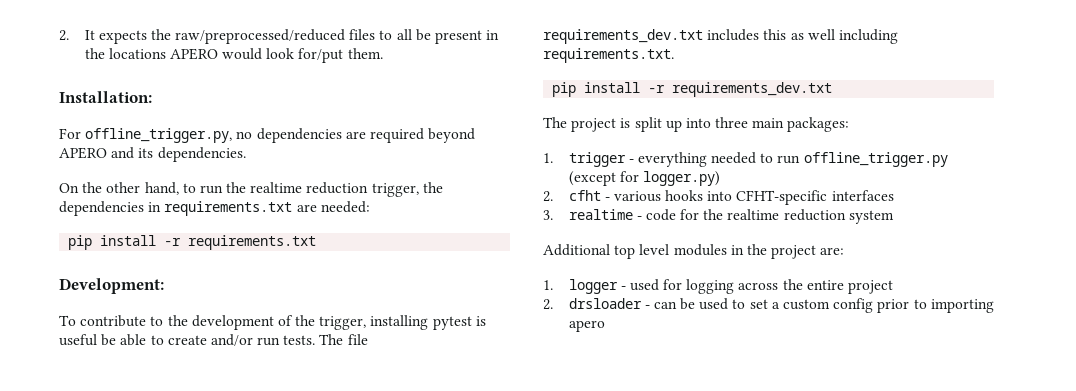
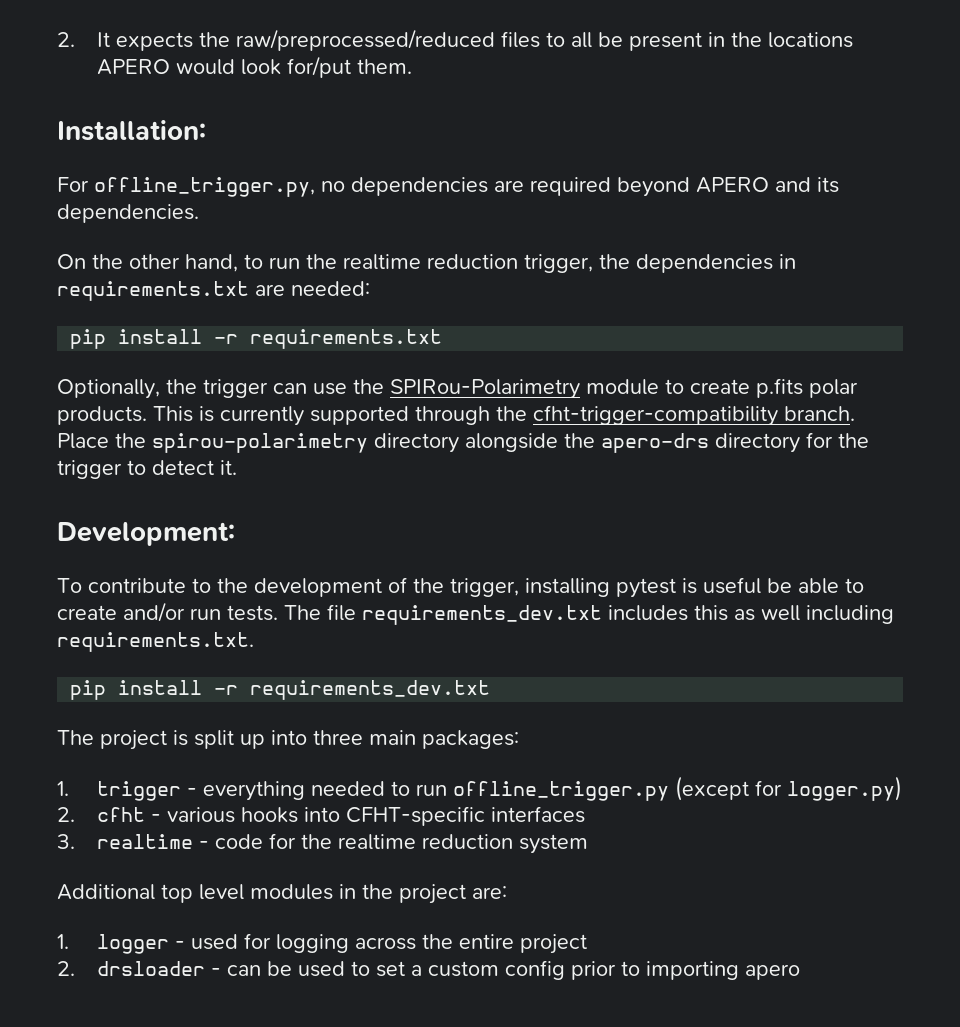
(317, 242) none -> [57,378,858,399] [57,405,855,426] [57,432,869,453] [57,460,237,479] // Optionally, the trigger can use the SPIRou-Polarimetry module to create p.fits polar products. This is currently supported through the cfht-trigger-compatibility branch. Place the spirou-polarimetry directory alongside the apero-drs directory for the trigger to detect it.

